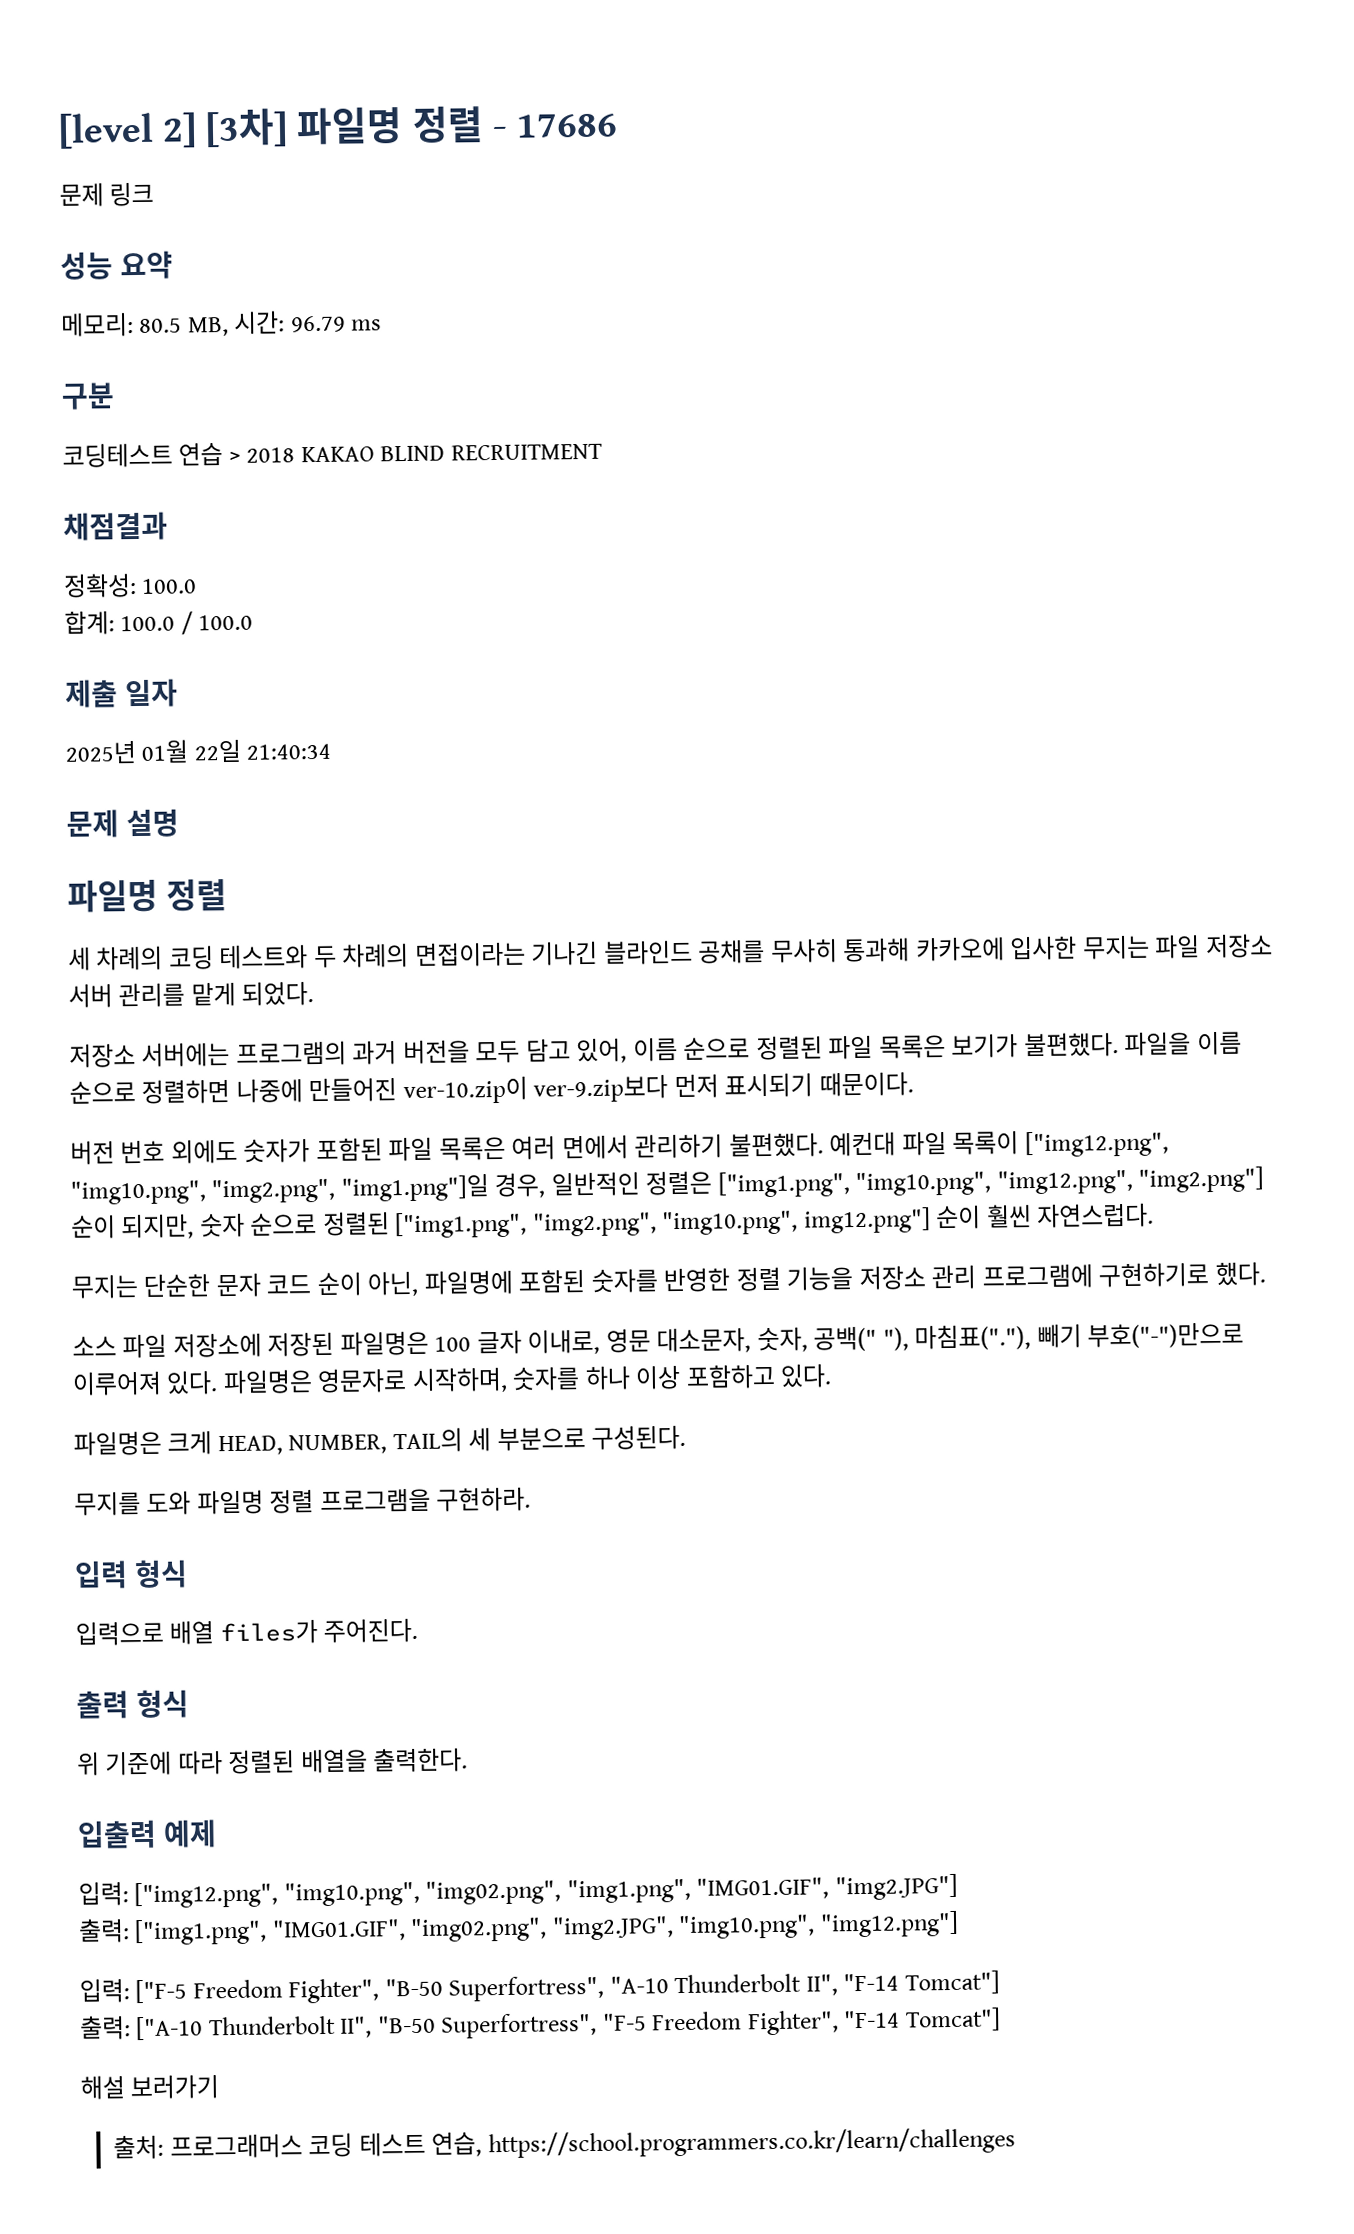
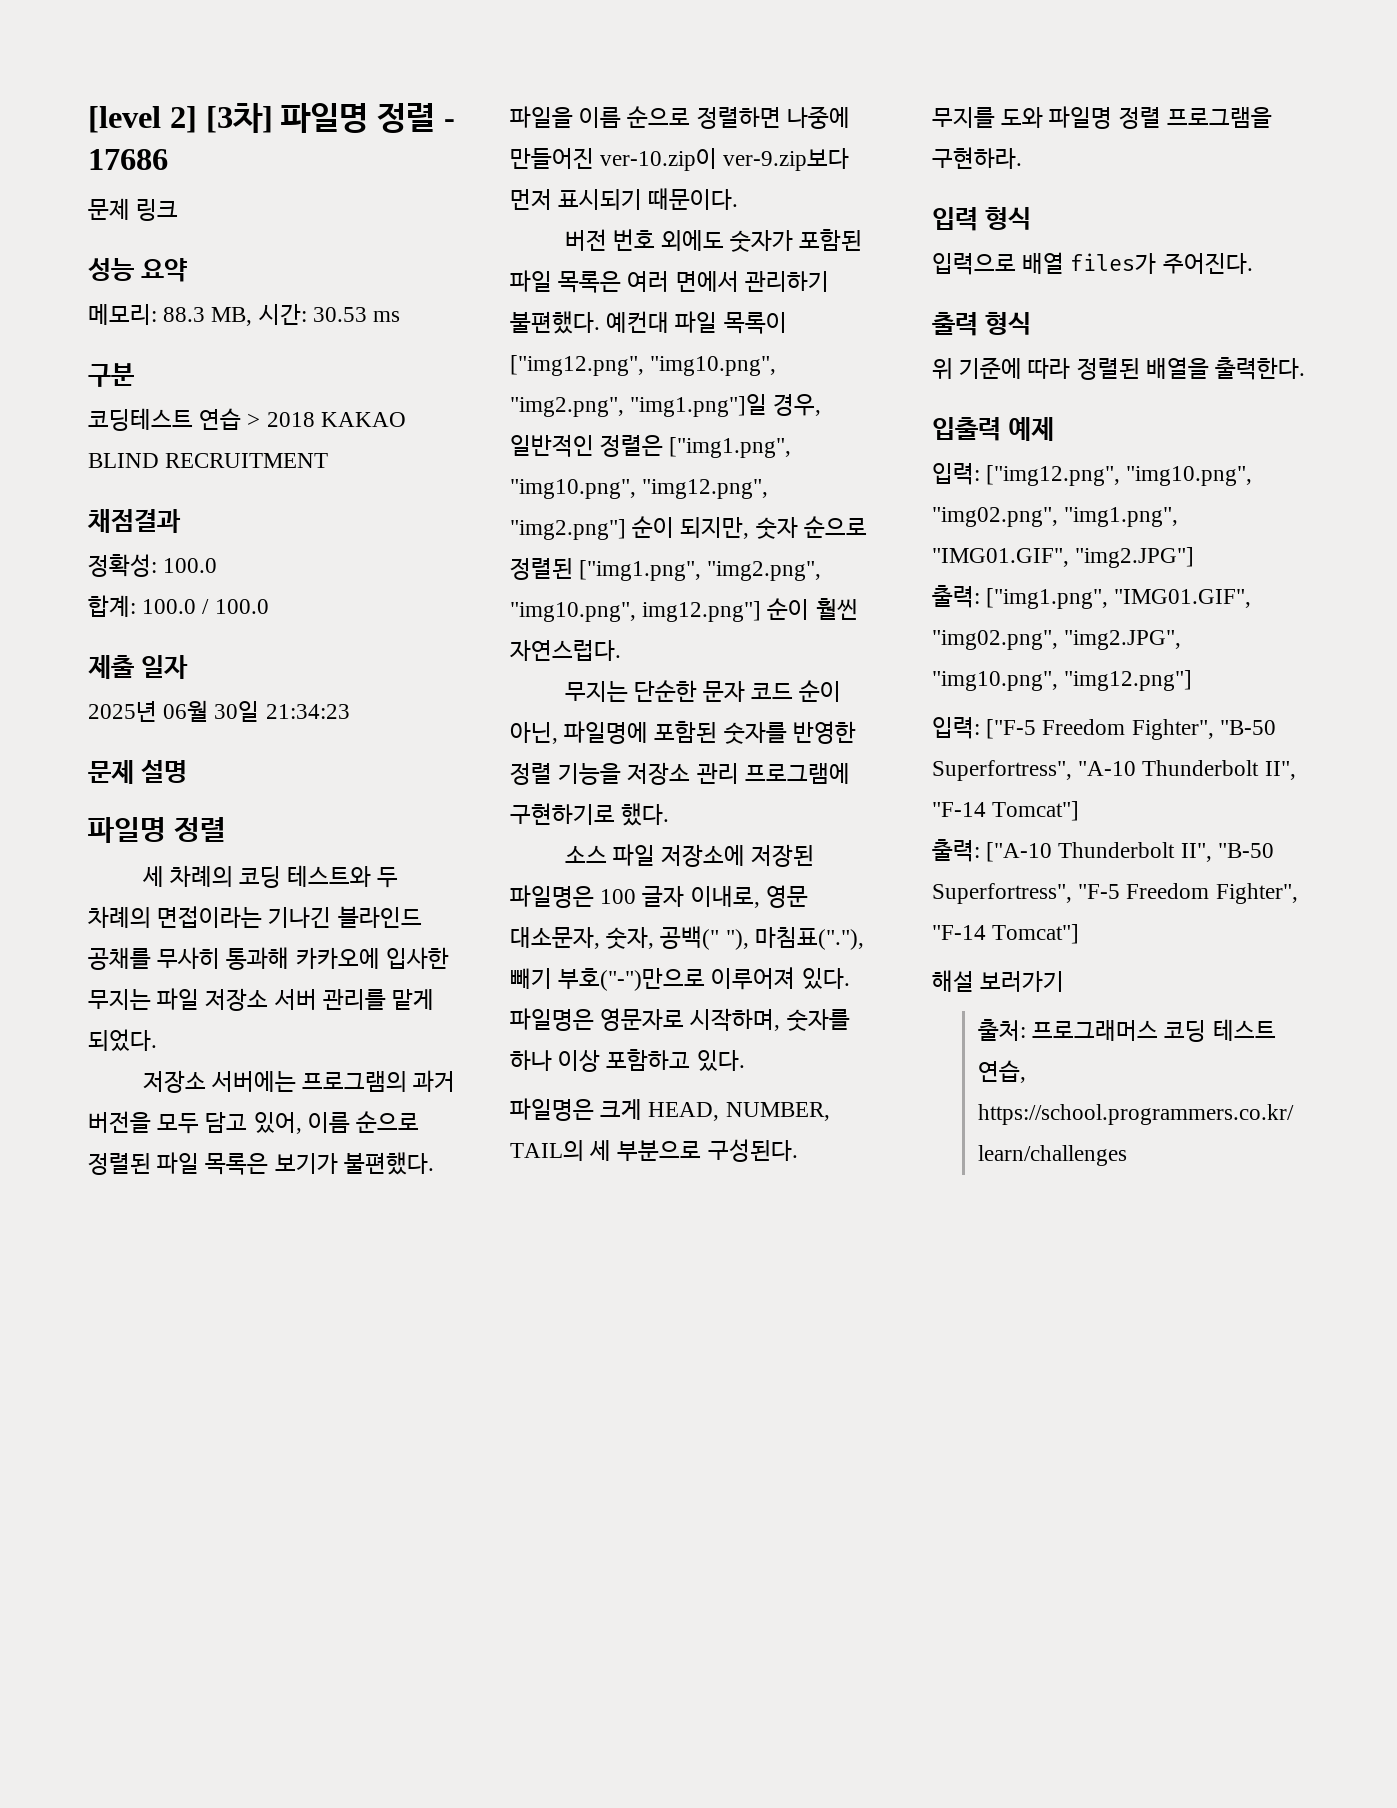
[139,318,183,333] 80.5 -> [163,307,206,322] 88.3
[290,315,346,333] 96.79 -> [312,307,367,322] 30.53
[141,739,332,763] 01월 22일 21:40:34 -> [163,700,350,722] 06월 30일 21:34:23

